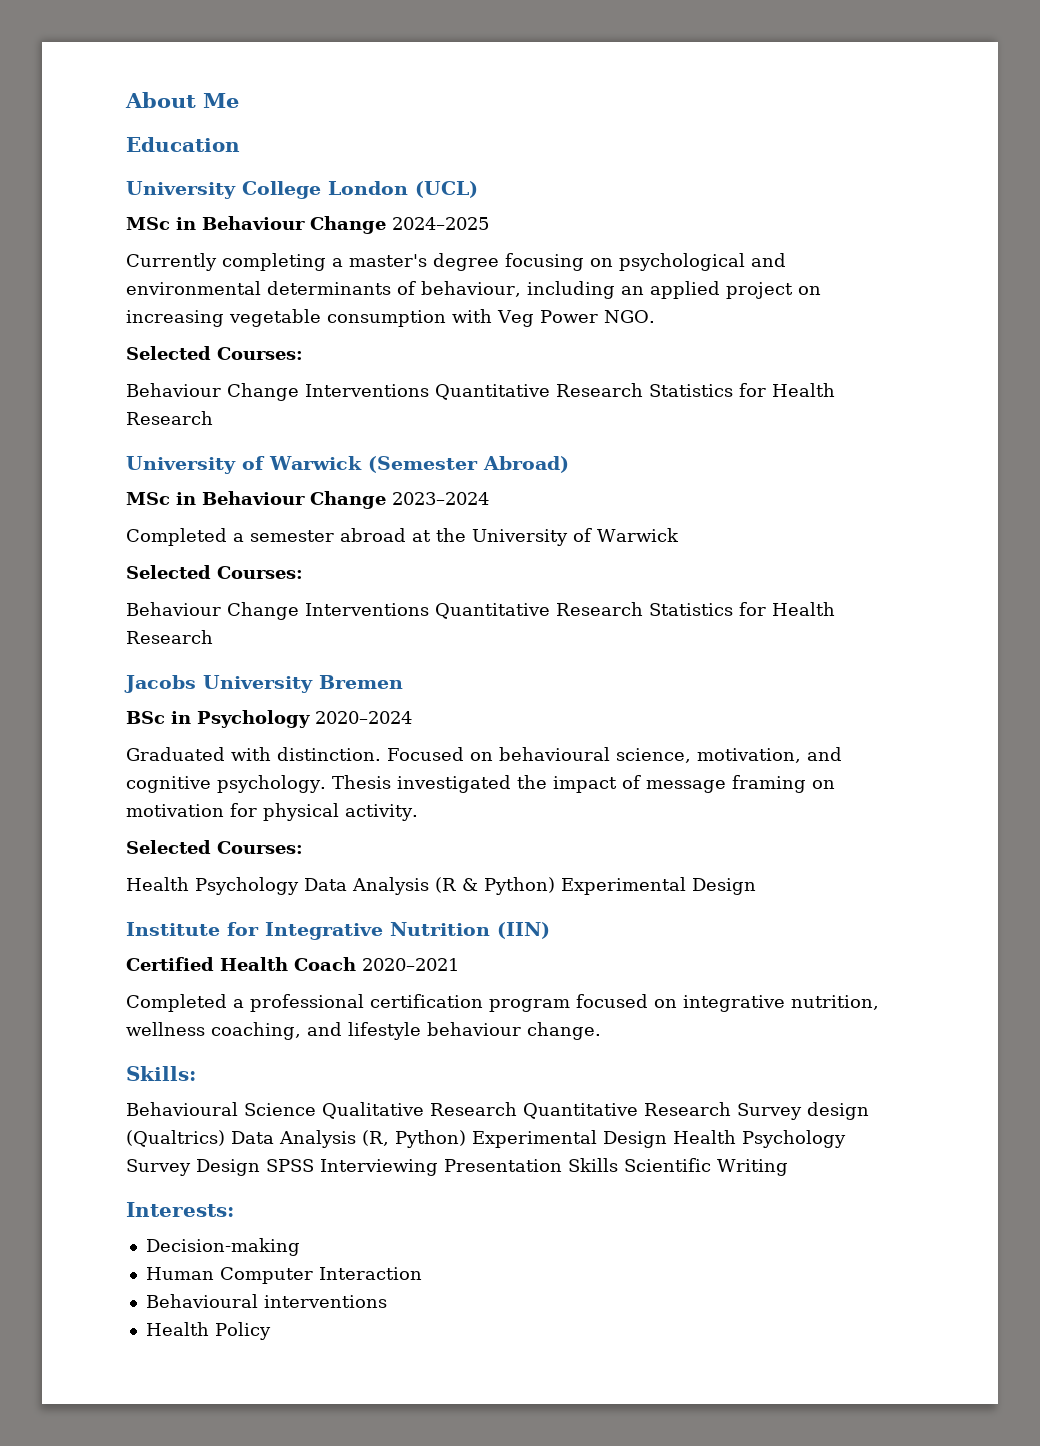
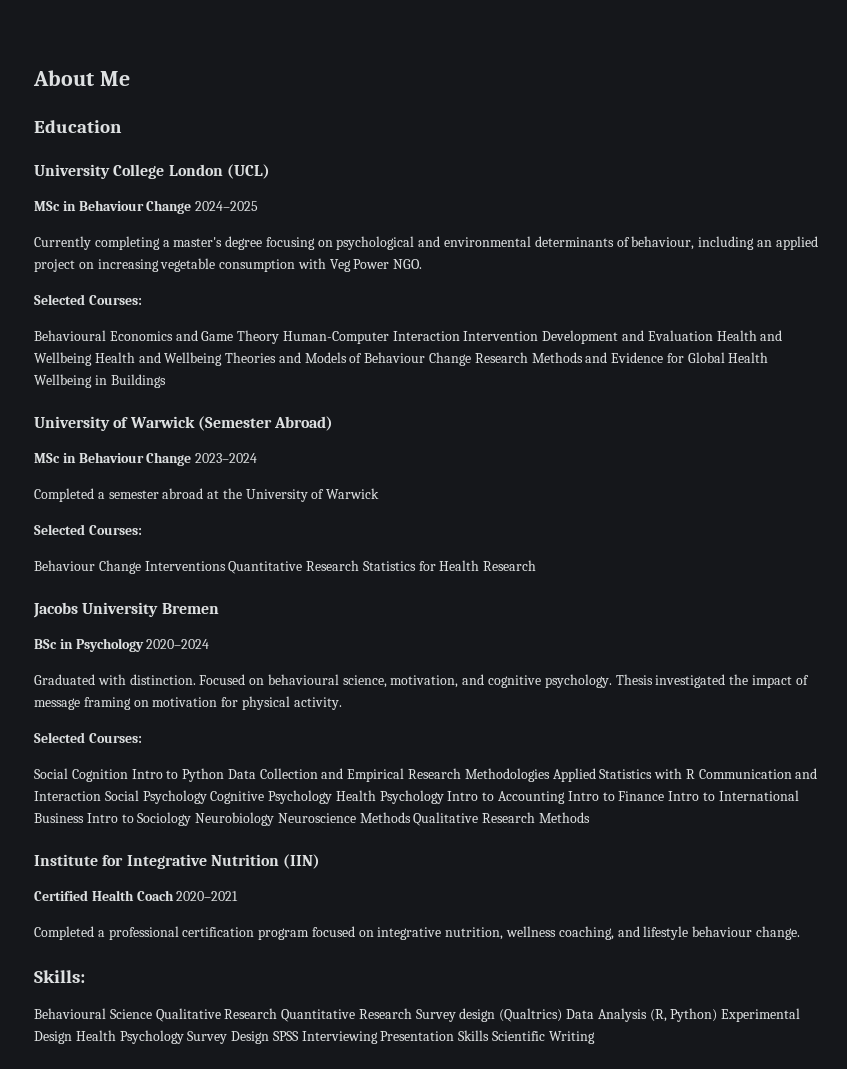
[126,383,835,401] [126,411,213,425] Behaviour Change Interventions Quantitative Research Statistics for Health Research -> [34,330,783,344] [34,352,769,366] [34,374,166,388] Behavioural Economics and Game Theory Human-Computer Interaction Intervention Development and Evaluation Health and Wellbeing Health and Wellbeing Theories and Models of Behaviour Change Research Methods and Evidence for Global Health Wellbeing in Buildings
[126,877,756,895] Health Psychology Data Analysis (R & Python) Experimental Design -> [34,768,818,782] [34,790,799,804] [34,812,591,826] Social Cognition Intro to Python Data Collection and Empirical Research Methodologies Applied Statistics with R Communication and Interaction Social Psychology Cognitive Psychology Health Psychology Intro to Accounting Intro to Finance Intro to International Business Intro to Sociology Neurobiology Neuroscience Methods Qualitative Research Methods
[126,1202,234,1217] [145,1238,300,1256] [145,1267,422,1284] [145,1294,387,1308] [145,1322,271,1340] // Interests: // Decision-making // Human Computer Interaction // Behavioural interventions // Health Policy -> (595, 1037) none

